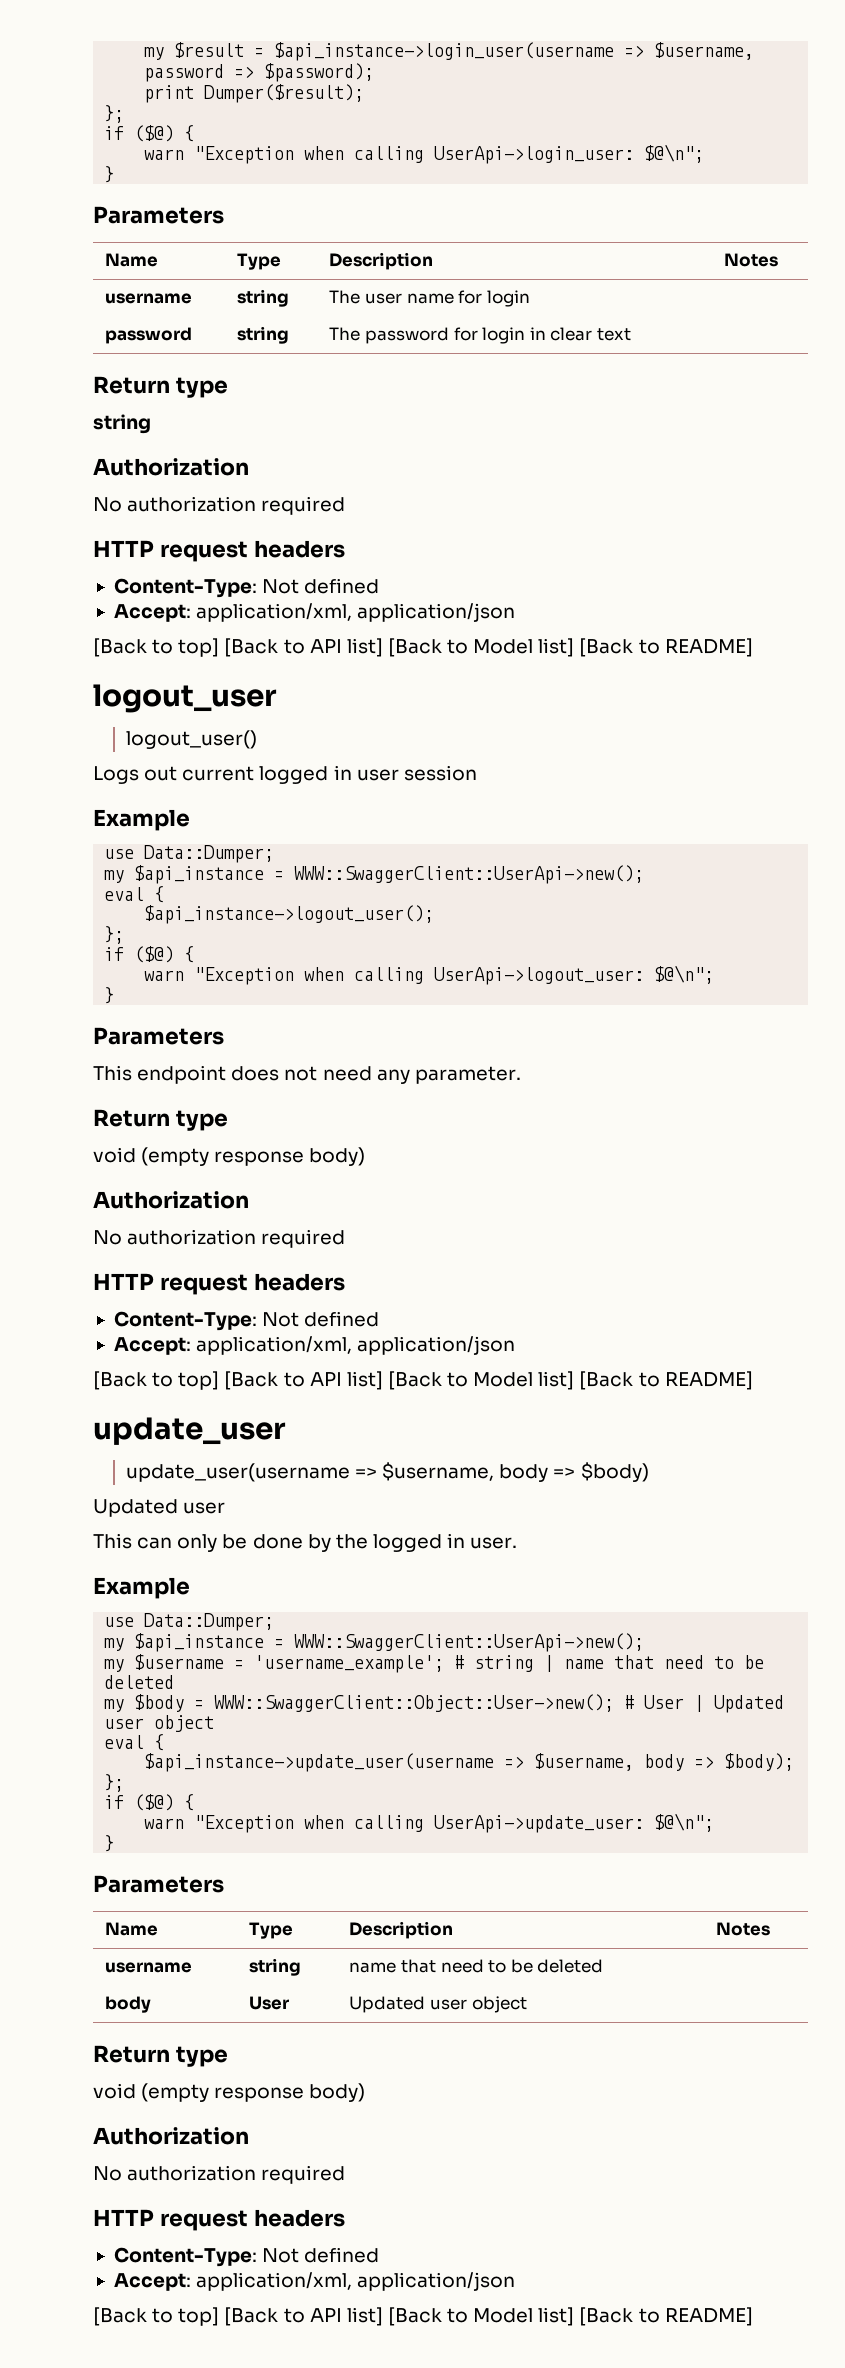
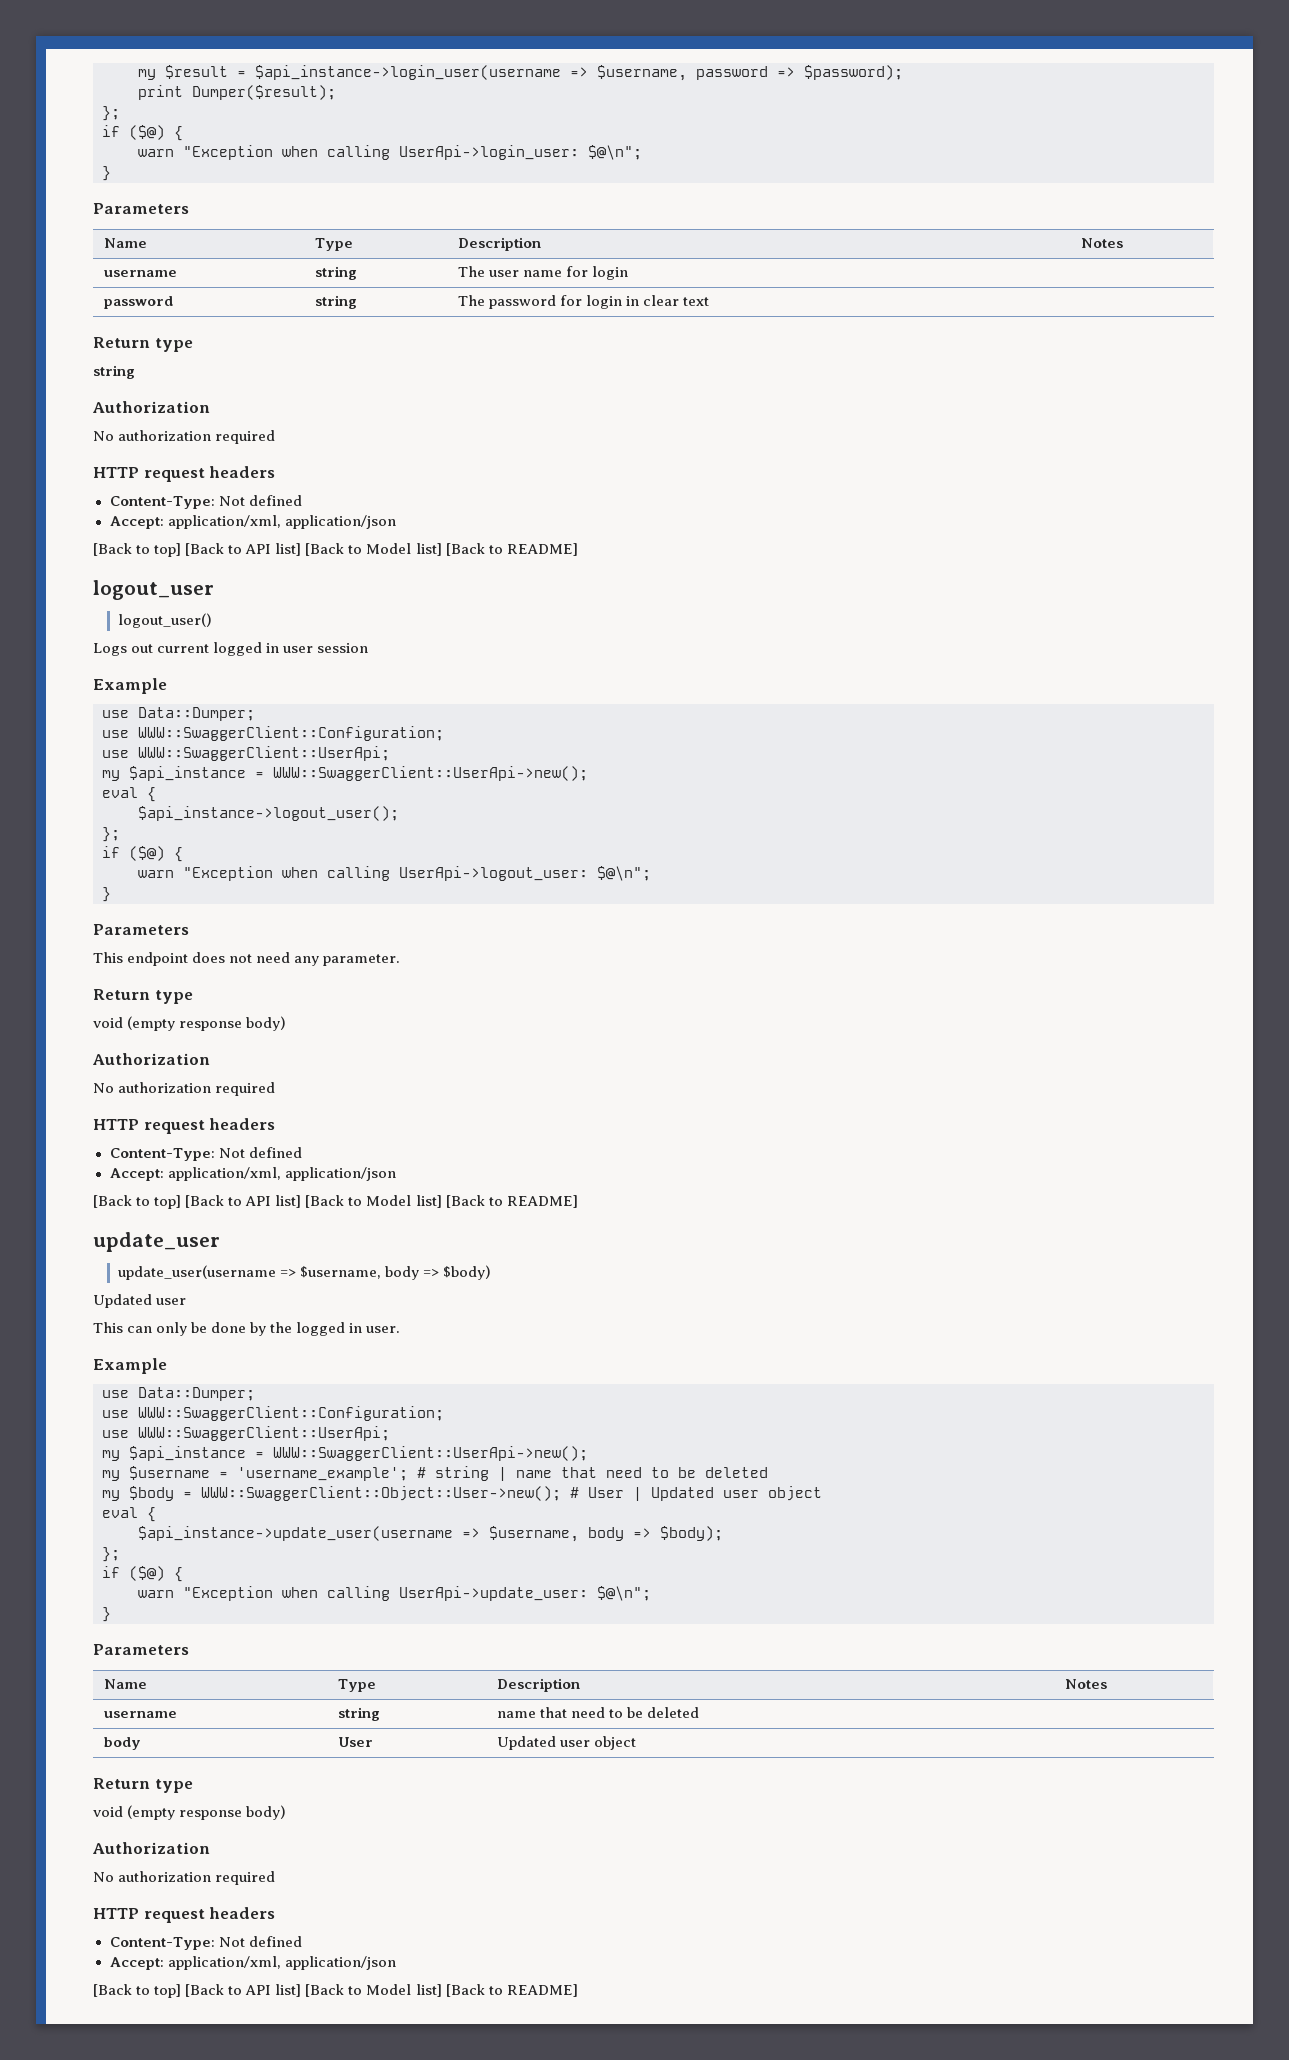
(275, 854) none -> [102,726,444,741] [102,746,390,761] // use WWW::SwaggerClient::Configuration; // use WWW::SwaggerClient::UserApi;
(275, 1622) none -> [102,1406,444,1421] [102,1426,390,1441] // use WWW::SwaggerClient::Configuration; // use WWW::SwaggerClient::UserApi;

